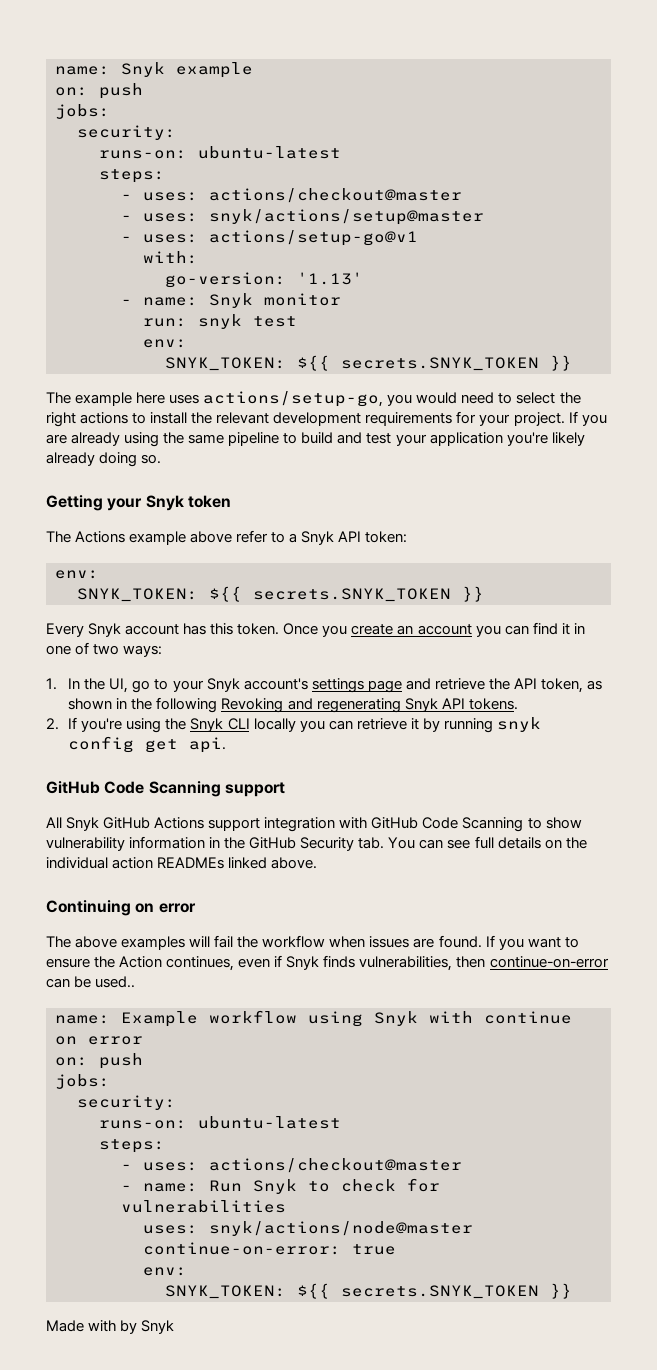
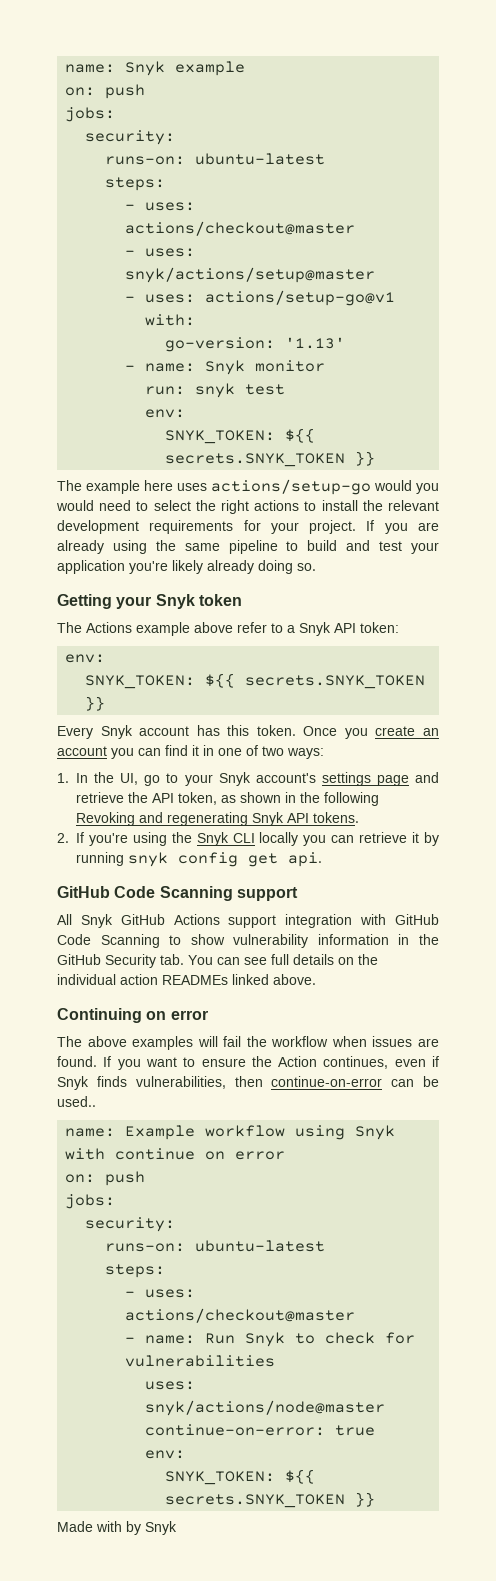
[203,391,384,407] actions/setup-go, -> [211,479,412,495] actions/setup-go would

